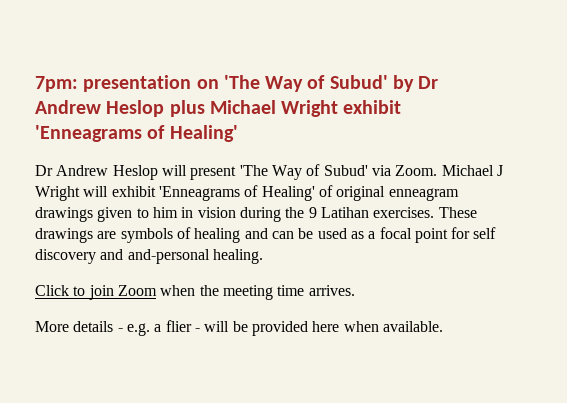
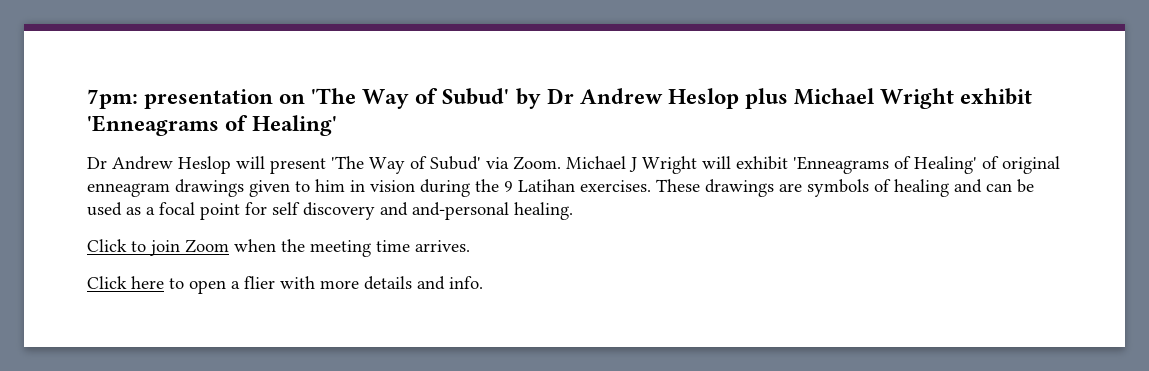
[35,320,443,336] More details - e.g. a flier - will be provided here when available. -> [87,276,483,294] Click here to open a flier with more details and info.

